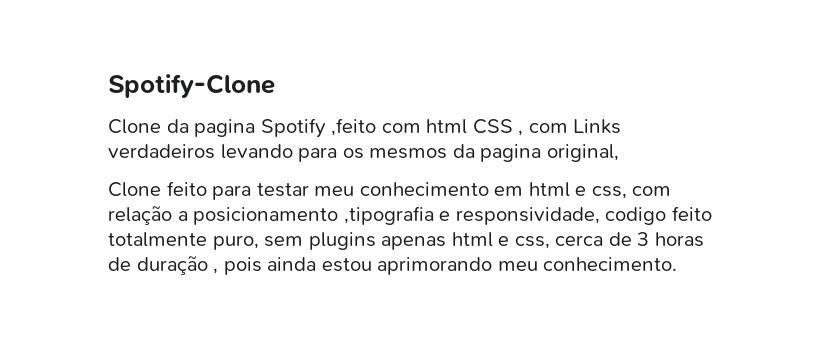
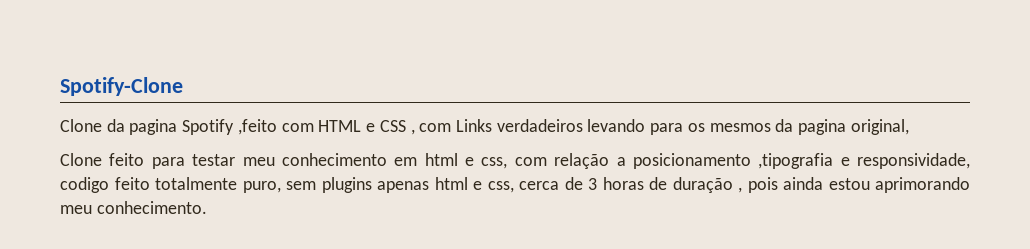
[426,119,468,134] html -> [318,120,376,132] HTML e

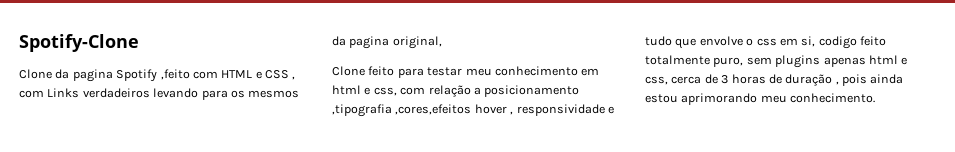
[840,153,970,169] e responsividade, -> [395,104,614,116] [645,36,816,49] ,cores,efeitos hover , responsividade e tudo que envolve o css em si,

